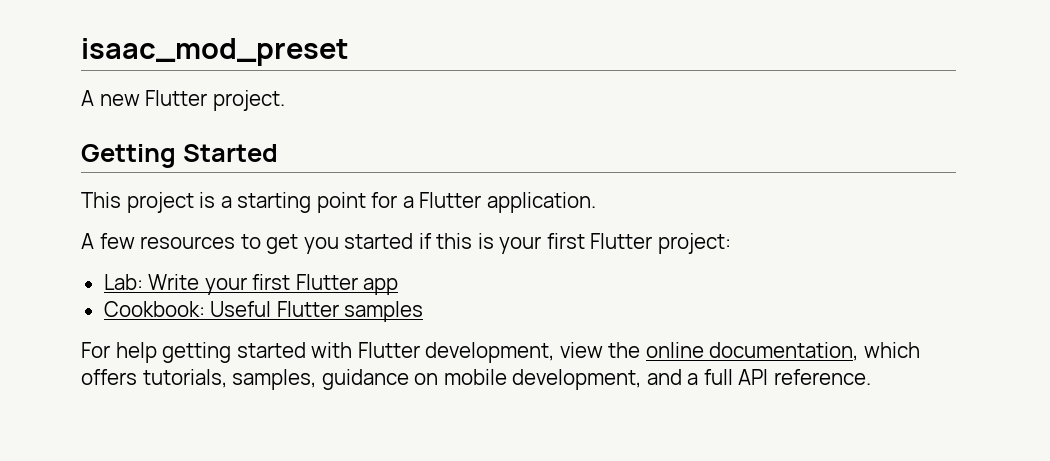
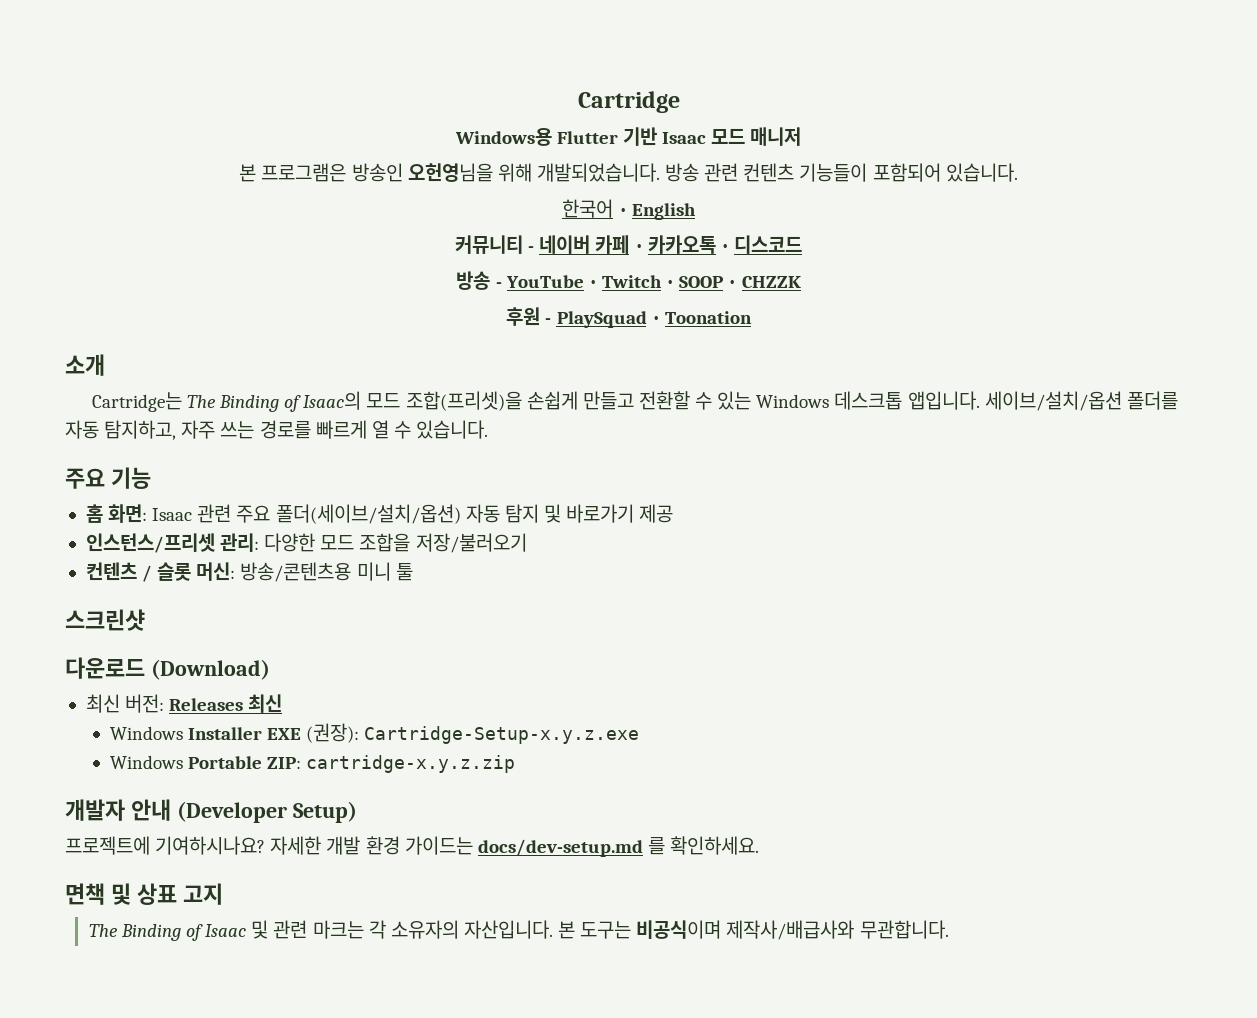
[81,38,349,66] [81,90,285,111] [81,144,278,168] [81,192,596,213] [81,233,731,254] [103,274,399,295] [103,301,424,322] [81,342,920,363] [81,369,871,390] isaac_mod_preset // A new Flutter project. // Getting Started // This project is a starting point for a Flutter application. // A few resources to get you started if this is your first Flutter project: // Lab: Write your first Flutter app // Cookbook: Useful Flutter samples // For help getting started with Flutter development, view the online documentation, which offers tutorials, samples, guidance on mobile development, and a full API reference. -> [577,91,680,113] [454,127,802,146] [239,163,1018,182] [562,199,696,220] [455,235,802,254] [456,271,801,290] [506,307,752,328] [65,354,105,376] [91,391,1178,412] [65,420,489,440] [65,467,151,489] [85,504,674,524] [85,533,527,553] [85,562,413,582] [65,609,145,631] [65,657,270,680] [85,694,283,713] [109,723,640,744] [109,755,516,773] [65,799,357,823] [65,836,760,857] [65,883,223,905] [88,920,949,941] Cartridge // Windows용 Flutter 기반 Isaac 모드 매니저 // 본 프로그램은 방송인 오헌영님을 위해 개발되었습니다. 방송 관련 컨텐츠 기능들이 포함되어 있습니다. // 한국어 • English // 커뮤니티 - 네이버 카페 • 카카오톡 • 디스코드 // 방송 - YouTube • Twitch • SOOP • CHZZK // 후원 - PlaySquad • Toonation // 소개 // Cartridge는 The Binding of Isaac의 모드 조합(프리셋)을 손쉽게 만들고 전환할 수 있는 Windows 데스크톱 앱입니다. 세이브/설치/옵션 폴더를 자동 탐지하고, 자주 쓰는 경로를 빠르게 열 수 있습니다. // 주요 기능 // 홈 화면: Isaac 관련 주요 폴더(세이브/설치/옵션) 자동 탐지 및 바로가기 제공 // 인스턴스/프리셋 관리: 다양한 모드 조합을 저장/불러오기 // 컨텐츠 / 슬롯 머신: 방송/콘텐츠용 미니 툴 // 스크린샷 // 다운로드 (Download) // 최신 버전: Releases 최신 // Windows Installer EXE (권장): Cartridge-Setup-x.y.z.exe // Windows Portable ZIP: cartridge-x.y.z.zip // 개발자 안내 (Developer Setup) // 프로젝트에 기여하시나요? 자세한 개발 환경 가이드는 docs/dev-setup.md 를 확인하세요. // 면책 및 상표 고지 // The Binding of Isaac 및 관련 마크는 각 소유자의 자산입니다. 본 도구는 비공식이며 제작사/배급사와 무관합니다.

